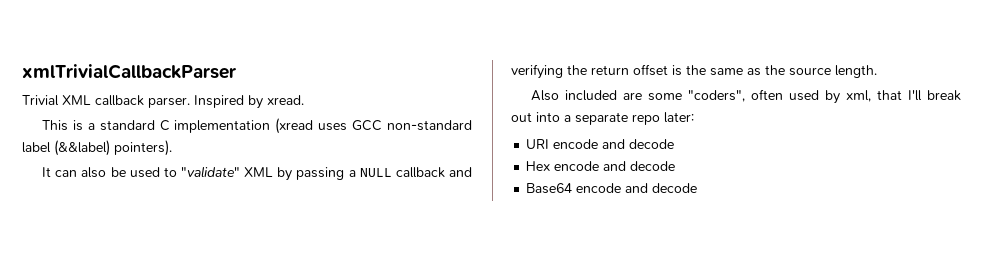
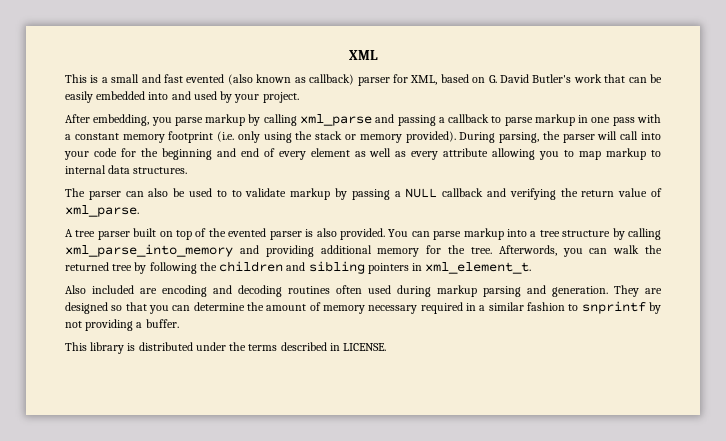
[22,64,236,79] [22,95,304,109] [42,118,473,134] [22,140,172,156] [42,167,52,177] xmlTrivialCallbackParser // Trivial XML callback parser. Inspired by xread. // This is a standard C implementation (xread uses GCC non-standard label (&&label) pointers). // It -> [348,50,378,60] [65,74,662,86] [65,91,299,103] [65,114,662,126] [65,131,661,143] [64,148,661,160] [65,165,188,174] [65,188,121,200] XML // This is a small and fast evented (also known as callback) parser for XML, based on G. David Butler's work that can be easily embedded into and used by your project. // After embedding, you parse markup by calling xml_parse and passing a callback to parse markup in one pass with a constant memory footprint (i.e. only using the stack or memory provided). During parsing, the parser will call into your code for the beginning and end of every element as well as every attribute allowing you to map markup to internal data structures. // The parser
[180,166,274,178] "validate" XML -> [231,188,331,200] to validate markup
[633,64,877,78] [531,89,961,104] [511,112,694,125] [526,139,675,149] [526,161,676,171] [526,183,698,194] offset is the same as the source length. // Also included are some "coders", often used by xml, that I'll break out into a separate repo later: // URI encode and decode // Hex encode and decode // Base64 encode and decode -> [618,188,662,197] [65,205,139,217] [65,228,661,240] [65,244,662,257] [65,261,532,274] [65,285,662,297] [65,301,661,314] [65,319,179,331] [65,342,387,354] value of xml_parse. // A tree parser built on top of the evented parser is also provided. You can parse markup into a tree structure by calling xml_parse_into_memory and providing additional memory for the tree. Afterwords, you can walk the returned tree by following the children and sibling pointers in xml_element_t. // Also included are encoding and decoding routines often used during markup parsing and generation. They are designed so that you can determine the amount of memory necessary required in a similar fashion to snprintf by not providing a buffer. // This library is distributed under the terms described in LICENSE.

